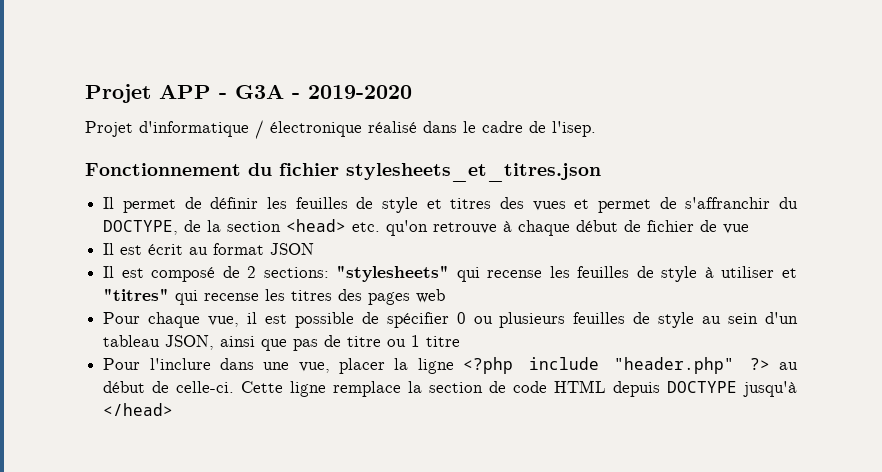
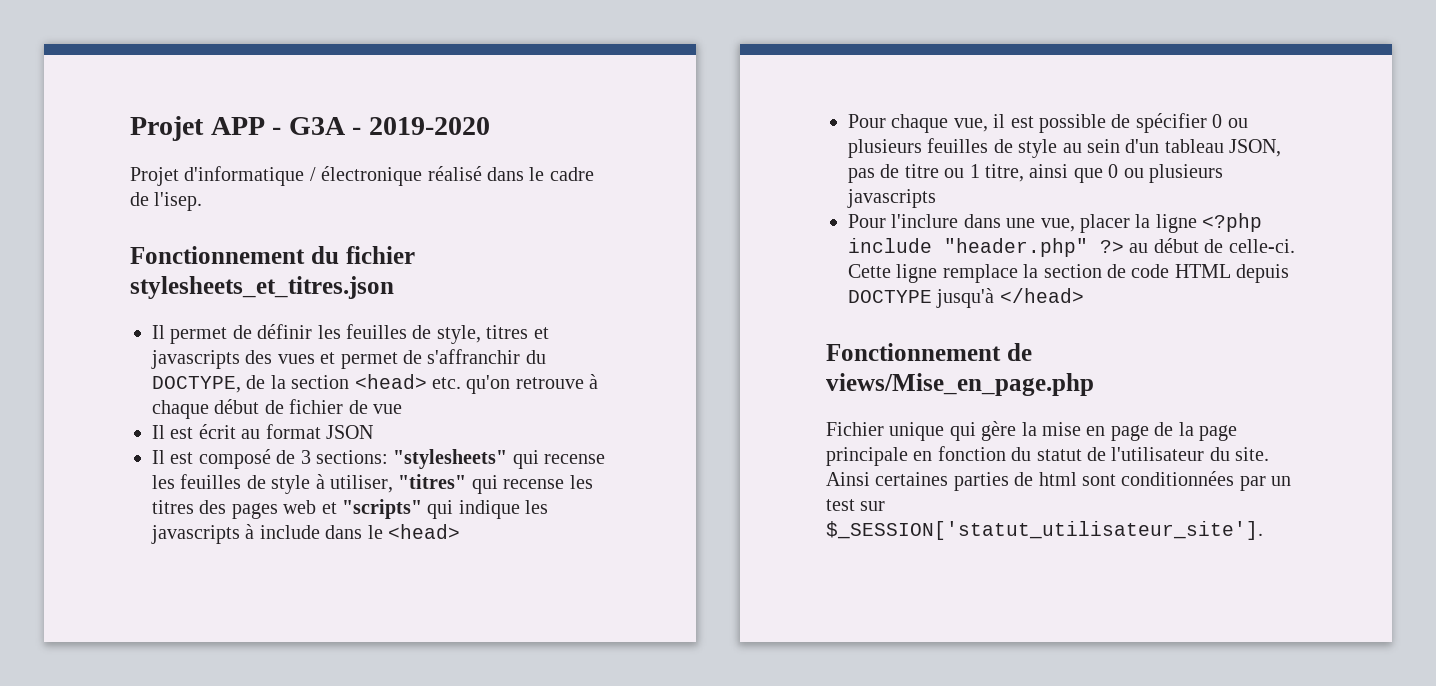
[381,197,492,213] style et titres -> [436,325,549,344] [151,350,240,369] style, titres et javascripts
[247,266,257,278] 2 -> [300,450,311,464] 3
[721,266,797,278] utiliser et -> [330,475,393,493] utiliser,
(446, 296) none -> [321,499,549,519] [151,524,460,544] et "scripts" qui indique les javascripts à include dans le <head>
[220,336,288,351] ainsi que -> (1282, 148) none
[426,336,461,347] titre -> [985,164,1223,183] [847,189,936,208] titre, ainsi que 0 ou plusieurs javascripts
(174, 409) none -> [826,343,1032,361] [826,373,1094,396] [826,421,1237,441] [826,446,1270,466] [826,471,1292,491] [826,499,886,511] [826,521,1263,540] // Fonctionnement de views/Mise_en_page.php // Fichier unique qui gère la mise en page de la page principale en fonction du statut de l'utilisateur du site. Ainsi certaines parties de html sont conditionnées par un test sur $_SESSION['statut_utilisateur_site'].

